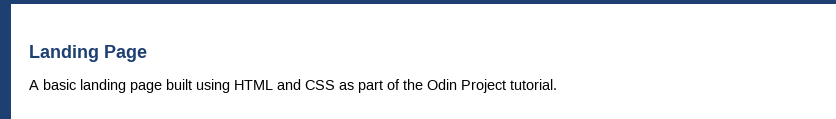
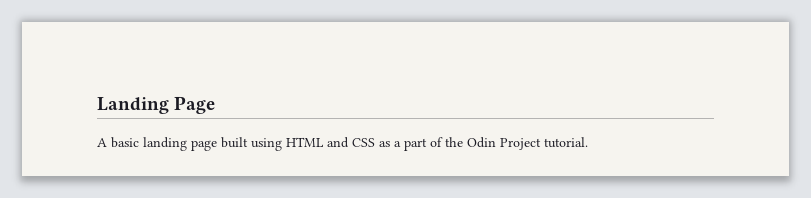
(354, 86) none -> [394,141,401,147] a

